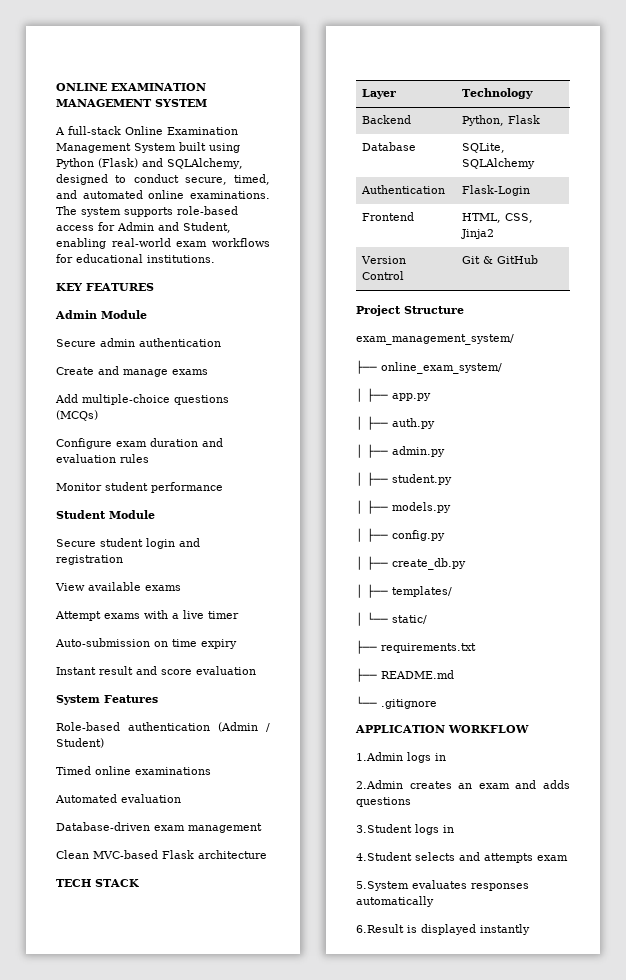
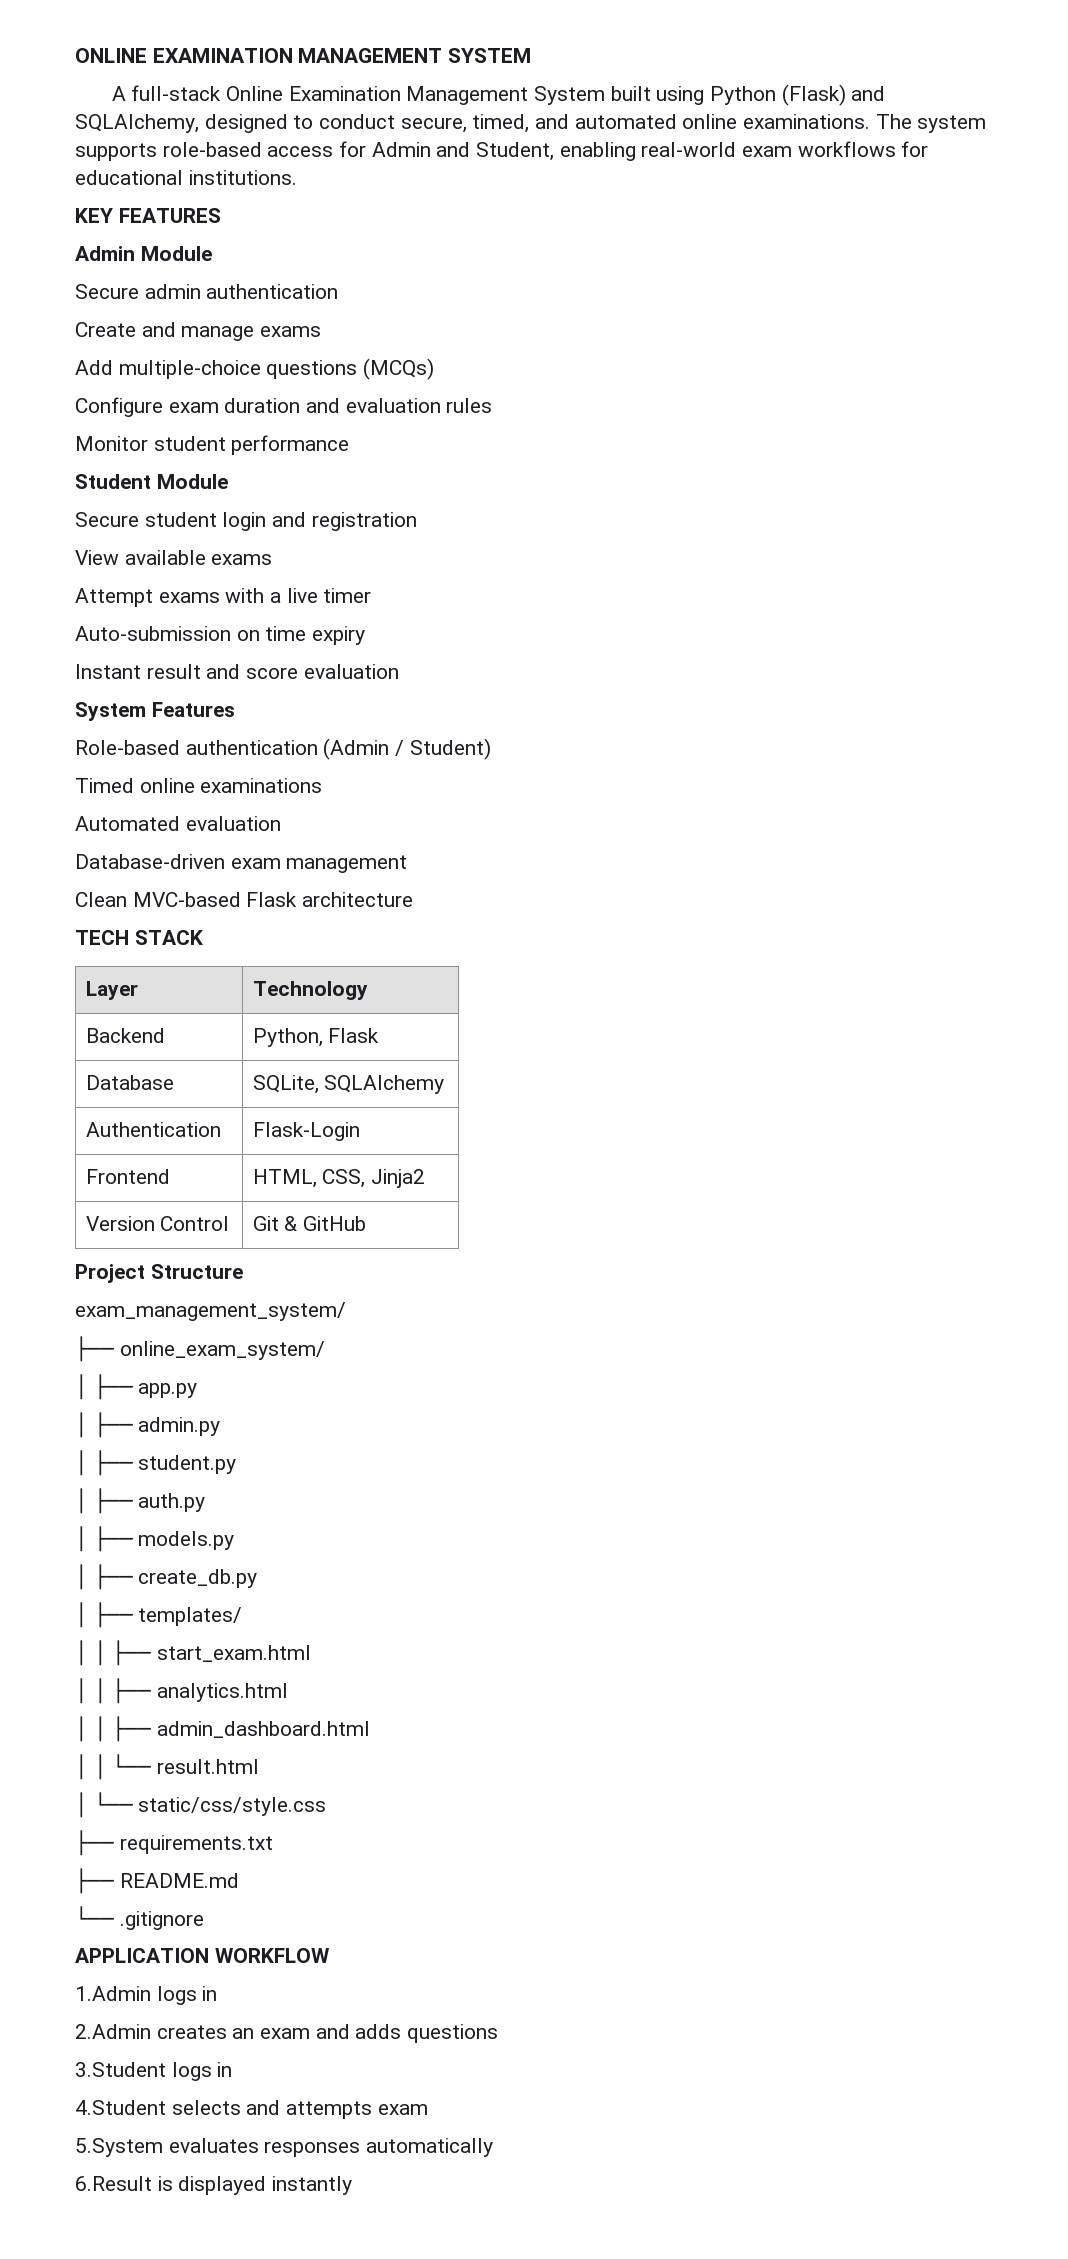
[356,416,435,430] // │ ├── auth.py -> (198, 1390) none
[392,502,451,513] [356,528,445,542] models.py // │ ├── config.py -> [138,1493,206,1512] [75,1526,235,1552] auth.py // │ ├── models.py
[367,612,427,624] └── static/ -> [93,1640,312,1666] [75,1678,289,1704] [75,1716,371,1742] [75,1754,260,1780] [75,1792,327,1818] │ ├── start_exam.html // │ │ ├── analytics.html // │ │ ├── admin_dashboard.html // │ │ └── result.html // │ └── static/css/style.css

